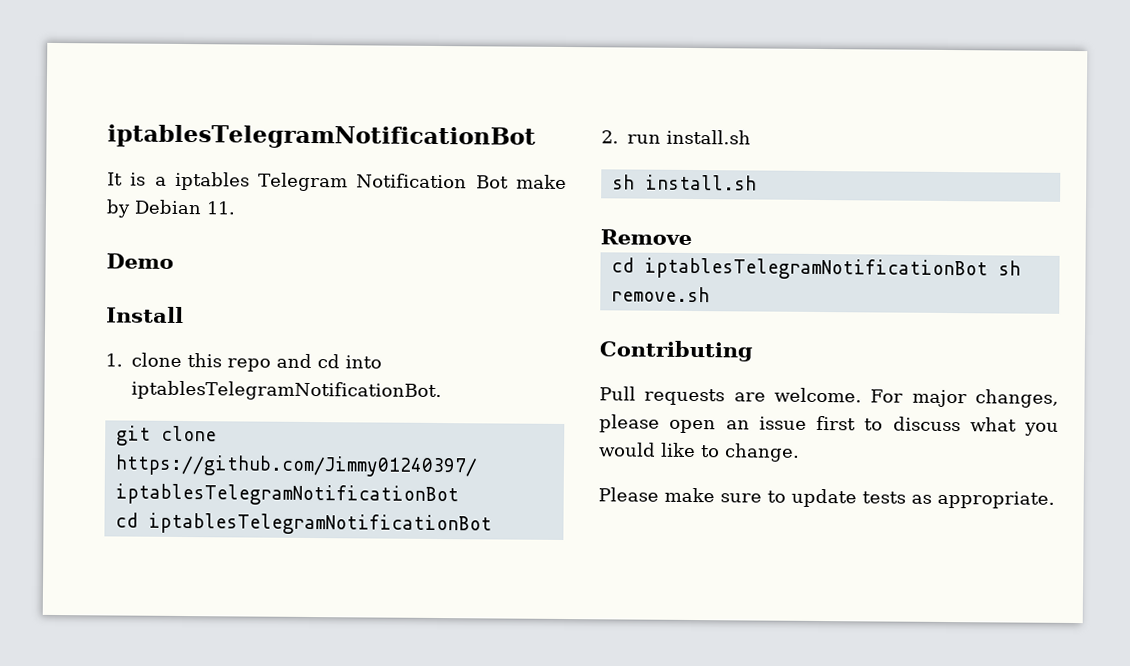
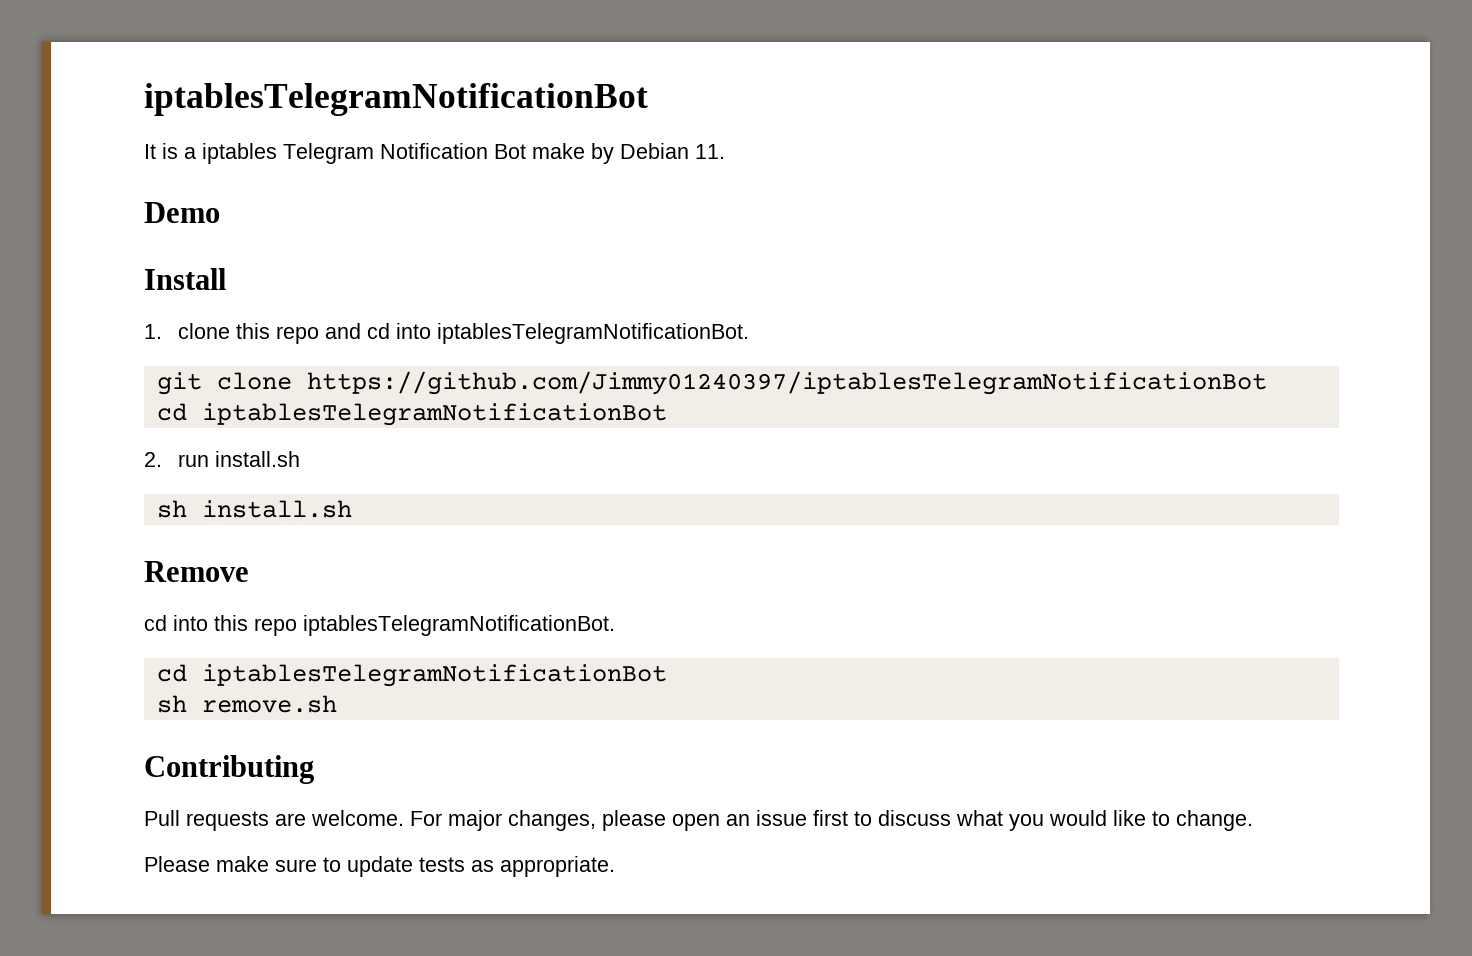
[610,257,988,281] // cd iptablesTelegramNotificationBot -> [144,615,615,636] [156,664,667,687] // cd into this repo iptablesTelegramNotificationBot. // cd iptablesTelegramNotificationBot //

